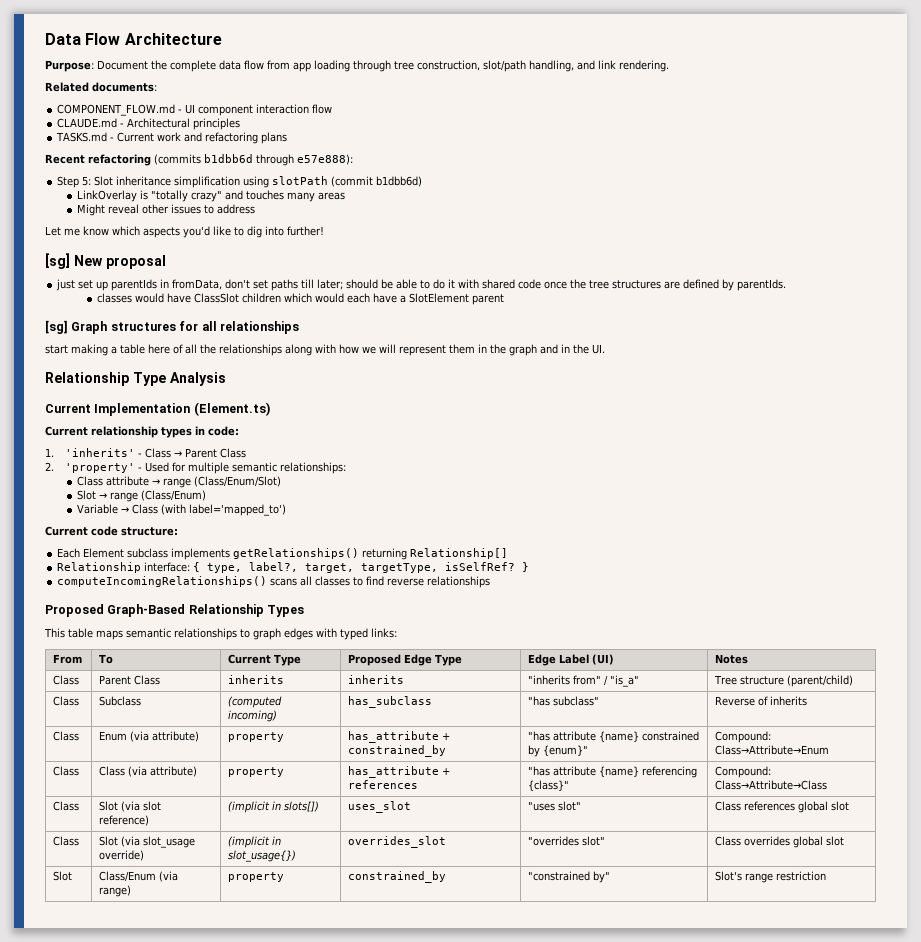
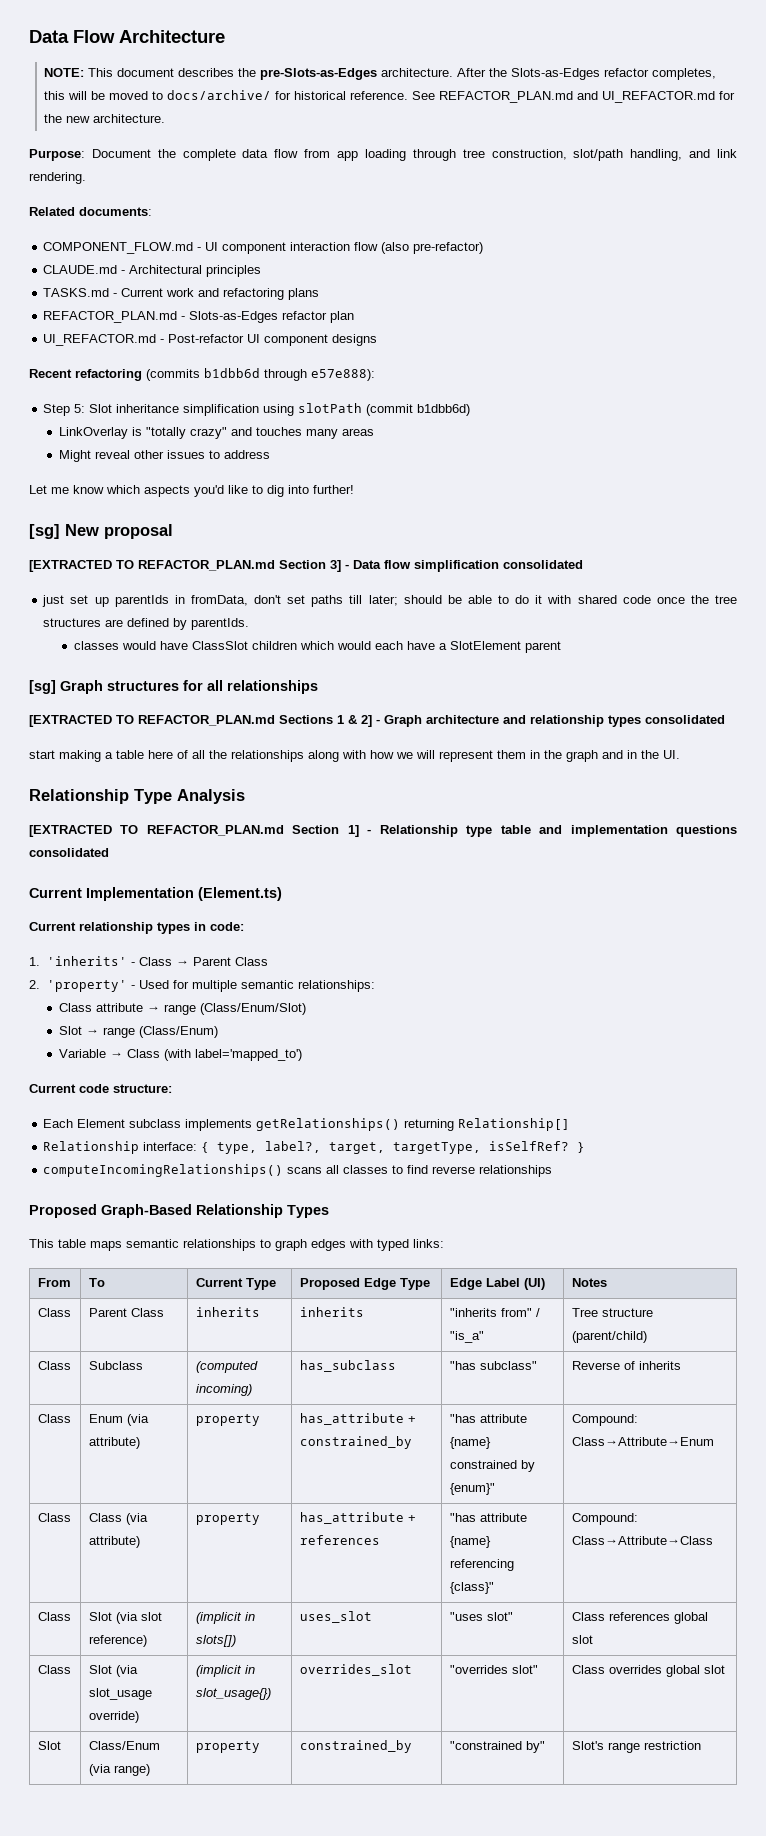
(222, 39) none -> [44,68,717,80] [44,90,736,103] [44,114,166,123] // NOTE: This document describes the pre-Slots-as-Edges architecture. After the Slots-as-Edges refactor completes, this will be moved to docs/archive/ for historical reference. See REFACTOR_PLAN.md and UI_REFACTOR.md for the new architecture.
(333, 109) none -> [381,242,484,254] (also pre-refactor)
(288, 138) none -> [43,311,355,323] [43,334,378,346] // REFACTOR_PLAN.md - Slots-as-Edges refactor plan // UI_REFACTOR.md - Post-refactor UI component designs
(166, 262) none -> [29,560,583,572] // [EXTRACTED TO REFACTOR_PLAN.md Section 3] - Data flow simplification consolidated
(299, 327) none -> [29,715,725,727] // [EXTRACTED TO REFACTOR_PLAN.md Sections 1 & 2] - Graph architecture and relationship types consolidated
(226, 379) none -> [29,825,737,837] [29,848,109,857] // [EXTRACTED TO REFACTOR_PLAN.md Section 1] - Relationship type table and implementation questions consolidated

